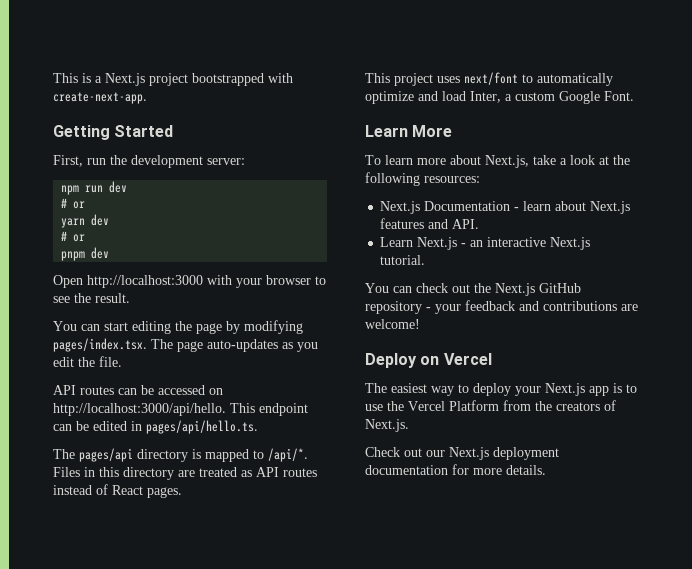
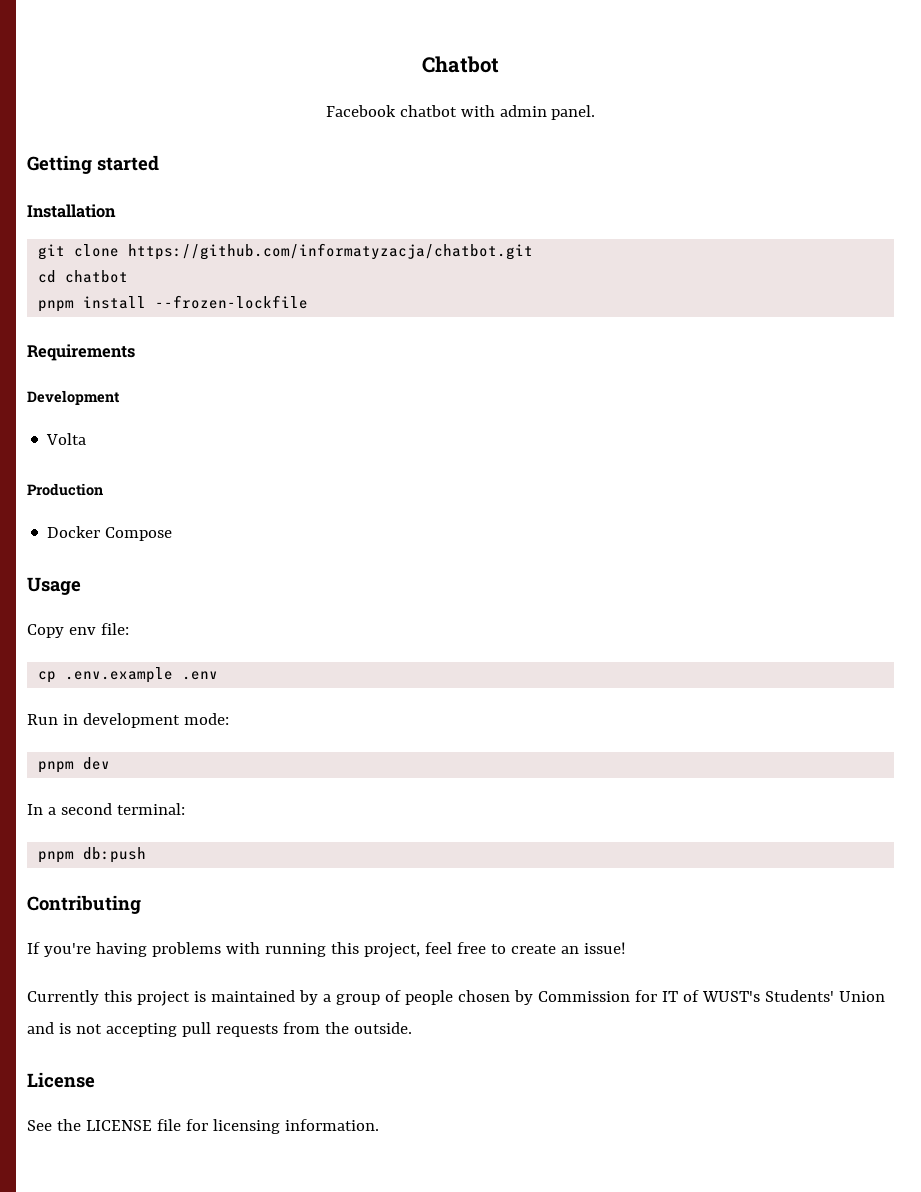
[53,73,293,86] [53,92,147,104] [53,125,174,140] [53,155,245,168] [61,181,128,195] [61,198,86,209] [61,214,110,228] [61,231,86,242] [61,247,110,261] [53,275,326,288] [53,293,130,303] [53,320,303,334] [53,338,318,352] [53,356,122,367] [53,385,223,395] [53,403,308,416] [53,420,258,434] [53,448,308,462] [53,467,317,480] [53,484,182,498] [365,72,613,86] [365,91,634,104] [365,125,453,137] [365,155,630,168] [365,172,480,186] [380,201,631,214] [380,218,480,229] [380,237,591,250] [380,255,426,265] [365,283,581,296] [365,300,638,314] [365,319,420,329] [365,353,492,368] [365,383,637,396] [365,400,616,411] [365,419,409,432] [365,447,559,460] [365,464,546,475] This is a Next.js project bootstrapped with create-next-app. // Getting Started // First, run the development server: // npm run dev // # or // yarn dev // # or // pnpm dev // Open http://localhost:3000 with your browser to see the result. // You can start editing the page by modifying pages/index.tsx. The page auto-updates as you edit the file. // API routes can be accessed on http://localhost:3000/api/hello. This endpoint can be edited in pages/api/hello.ts. // The pages/api directory is mapped to /api/*. Files in this directory are treated as API routes instead of React pages. // This project uses next/font to automatically optimize and load Inter, a custom Google Font. // Learn More // To learn more about Next.js, take a look at the following resources: // Next.js Documentation - learn about Next.js features and API. // Learn Next.js - an interactive Next.js tutorial. // You can check out the Next.js GitHub repository - your feedback and contributions are welcome! // Deploy on Vercel // The easiest way to deploy your Next.js app is to use the Vercel Platform from the creators of Next.js. // Check out our Next.js deployment documentation for more details. -> [422,56,499,73] [325,105,596,120] [27,155,159,174] [27,204,116,218] [38,243,534,260] [38,270,129,283] [38,295,309,312] [27,344,135,361] [27,390,120,405] [46,433,87,445] [27,483,103,496] [47,526,173,541] [27,577,81,595] [27,623,129,638] [38,667,219,683] [27,713,229,728] [38,757,111,773] [27,803,185,815] [38,847,147,863] [27,895,141,914] [27,942,626,958] [27,990,885,1006] [27,1022,412,1037] [27,1072,95,1088] [27,1119,379,1134] Chatbot // Facebook chatbot with admin panel. // Getting started // Installation // git clone https://github.com/informatyzacja/chatbot.git // cd chatbot // pnpm install --frozen-lockfile // Requirements // Development // Volta // Production // Docker Compose // Usage // Copy env file: // cp .env.example .env // Run in development mode: // pnpm dev // In a second terminal: // pnpm db:push // Contributing // If you're having problems with running this project, feel free to create an issue! // Currently this project is maintained by a group of people chosen by Commission for IT of WUST's Students' Union and is not accepting pull requests from the outside. // License // See the LICENSE file for licensing information.

